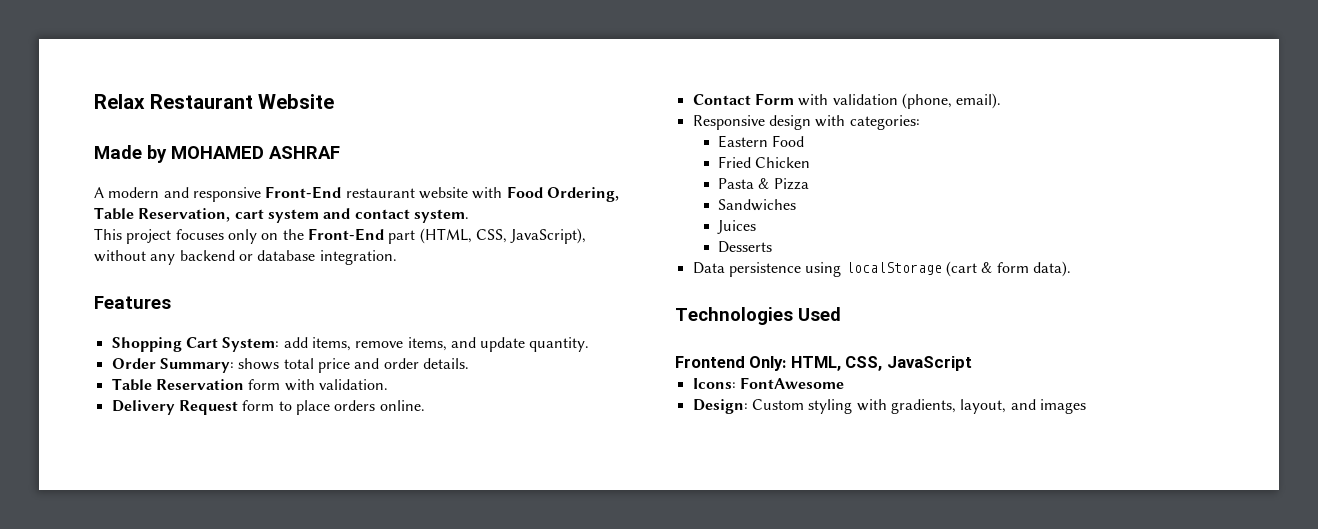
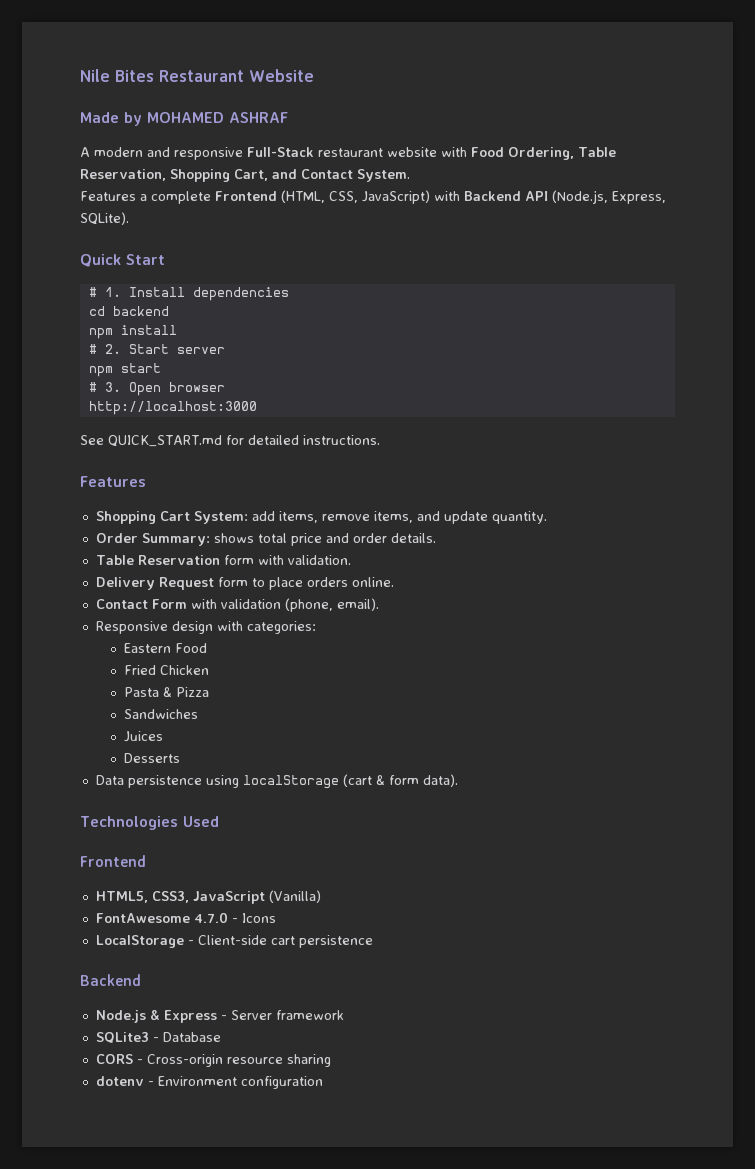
[94,94,145,109] Relax -> [80,69,154,82] Nile Bites
[265,186,342,199] Front-End -> [247,147,314,157] Full-Stack
[234,208,469,223] [94,228,587,244] [94,250,397,265] cart system and contact system. // This project focuses only on the Front-End part (HTML, CSS, JavaScript), without any backend or database integration. -> [170,169,410,182] [80,190,666,204] [80,212,129,225] [80,254,165,267] [88,287,289,301] [88,306,169,316] [88,325,177,339] [88,344,225,354] [88,363,161,377] [88,382,225,396] [88,401,257,415] [80,435,380,447] Shopping Cart, and Contact System. // Features a complete Frontend (HTML, CSS, JavaScript) with Backend API (Node.js, Express, SQLite). // Quick Start // # 1. Install dependencies // cd backend // npm install // # 2. Start server // npm start // # 3. Open browser // http://localhost:3000 // See QUICK_START.md for detailed instructions.
[749,356,883,371] Only: HTML, CSS, -> [95,891,189,903] // HTML5, CSS3,
[692,378,736,389] // Icons: -> [268,890,321,903] (Vanilla) //
[692,399,1086,414] // Design: Custom styling with gradients, layout, and images -> [193,912,276,923] [95,935,373,948] [80,974,141,986] [95,1009,344,1023] [95,1032,221,1043] [95,1054,331,1067] [95,1076,323,1089] 4.7.0 - Icons // LocalStorage - Client-side cart persistence // Backend // Node.js & Express - Server framework // SQLite3 - Database // CORS - Cross-origin resource sharing // dotenv - Environment configuration

